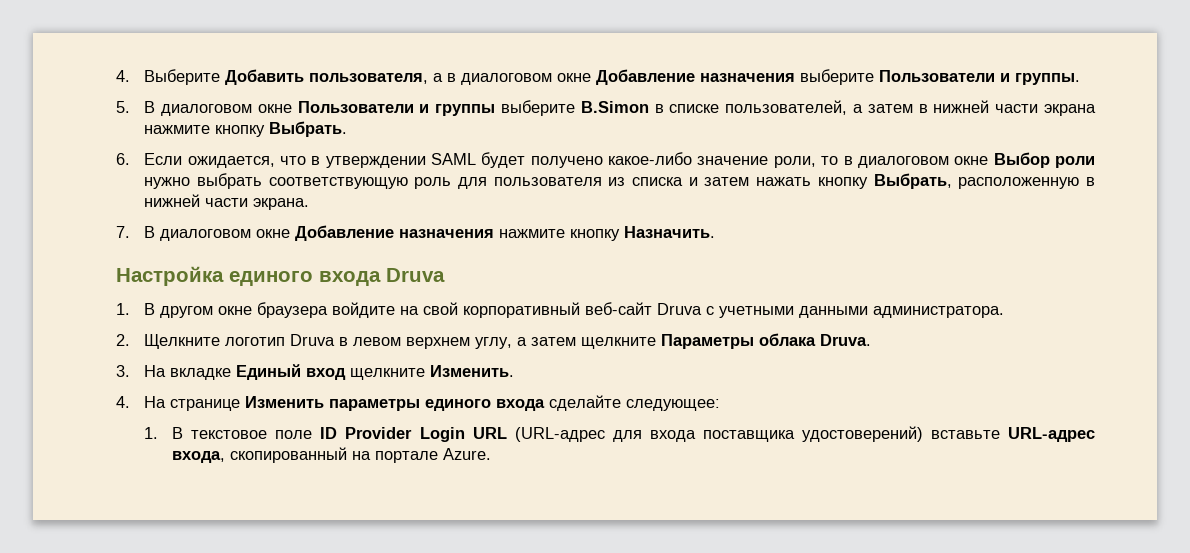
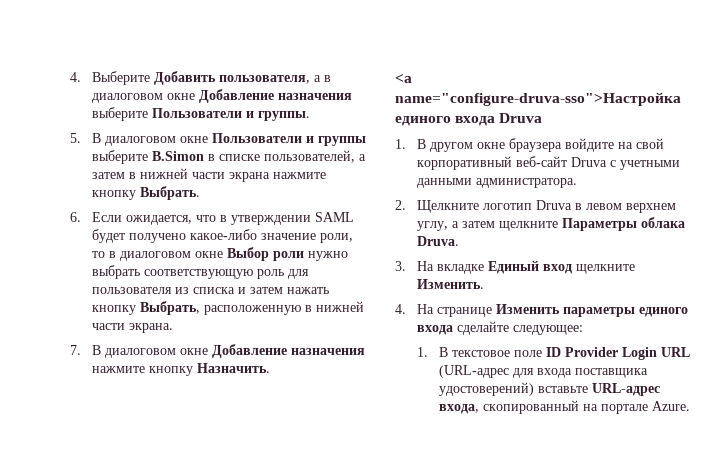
[116,266,224,286] Настройка -> [395,73,412,83] [395,92,681,106] <a name="configure-druva-sso">Настройка

